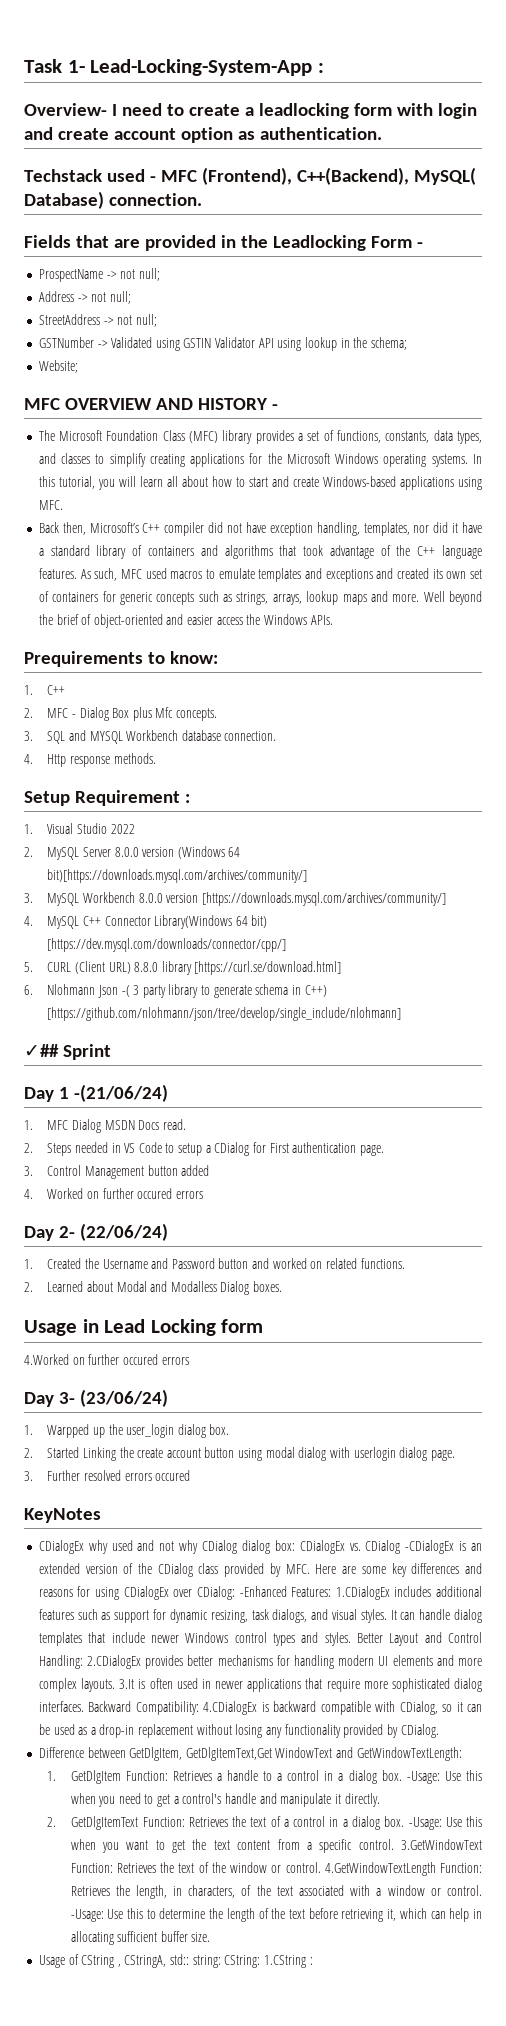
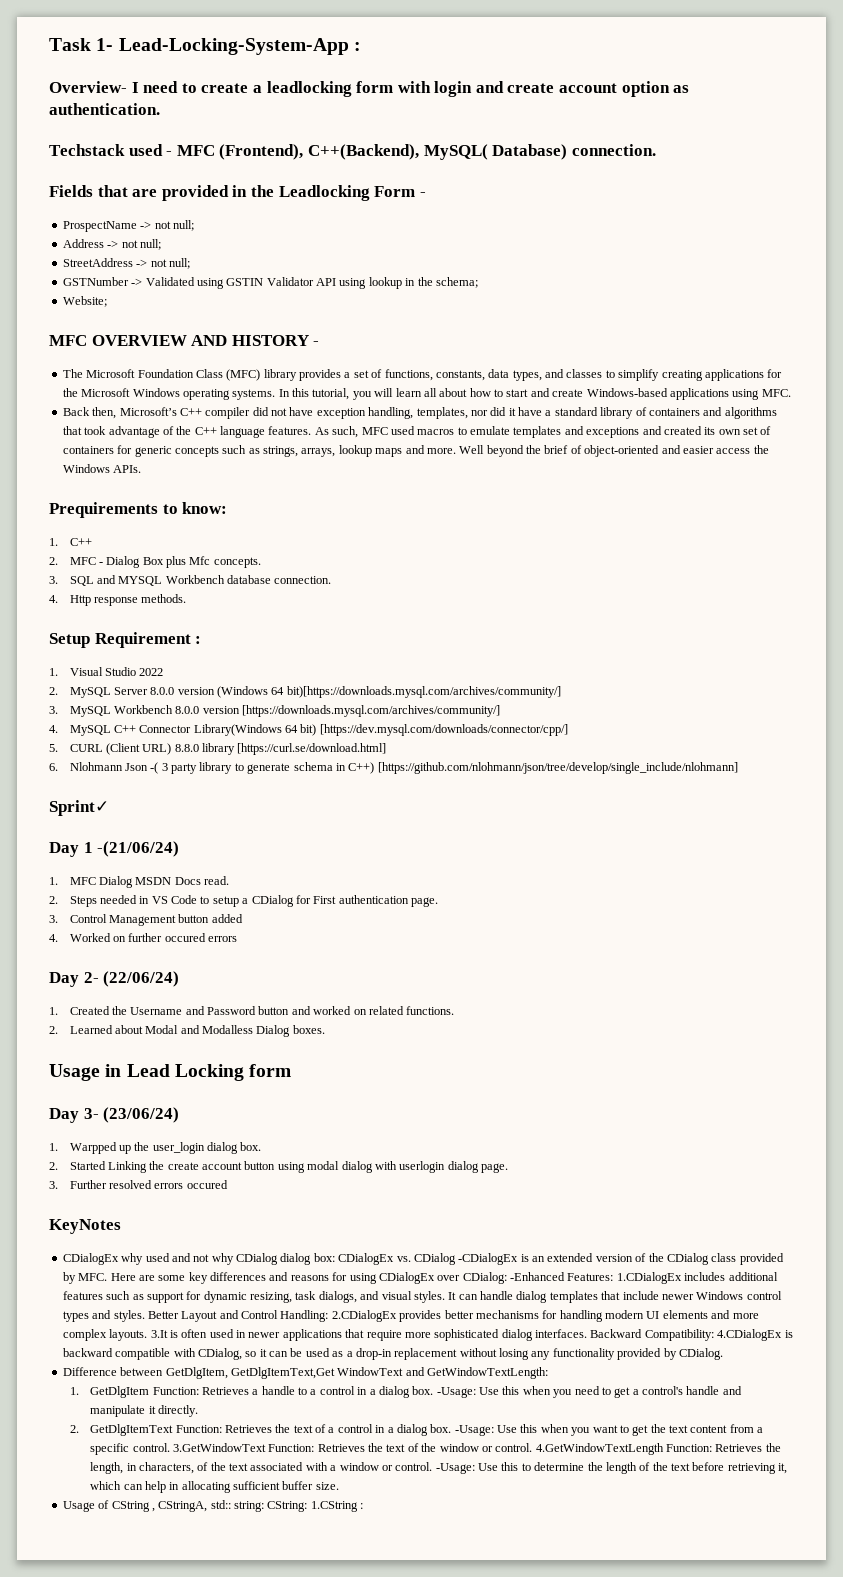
[24,1044,111,1060] ✓## Sprint -> [49,800,109,816] Sprint✓
[24,1354,189,1365] // 4.Worked on further occured errors -> (292, 1070) none

